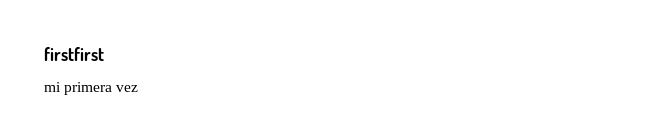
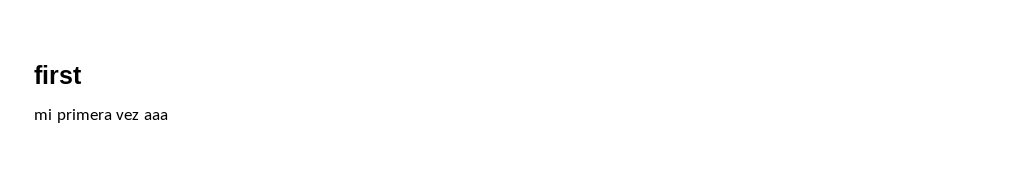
[44,47,104,61] firstfirst -> [34,65,82,84] first
(139, 88) none -> [143,112,168,120] aaa

